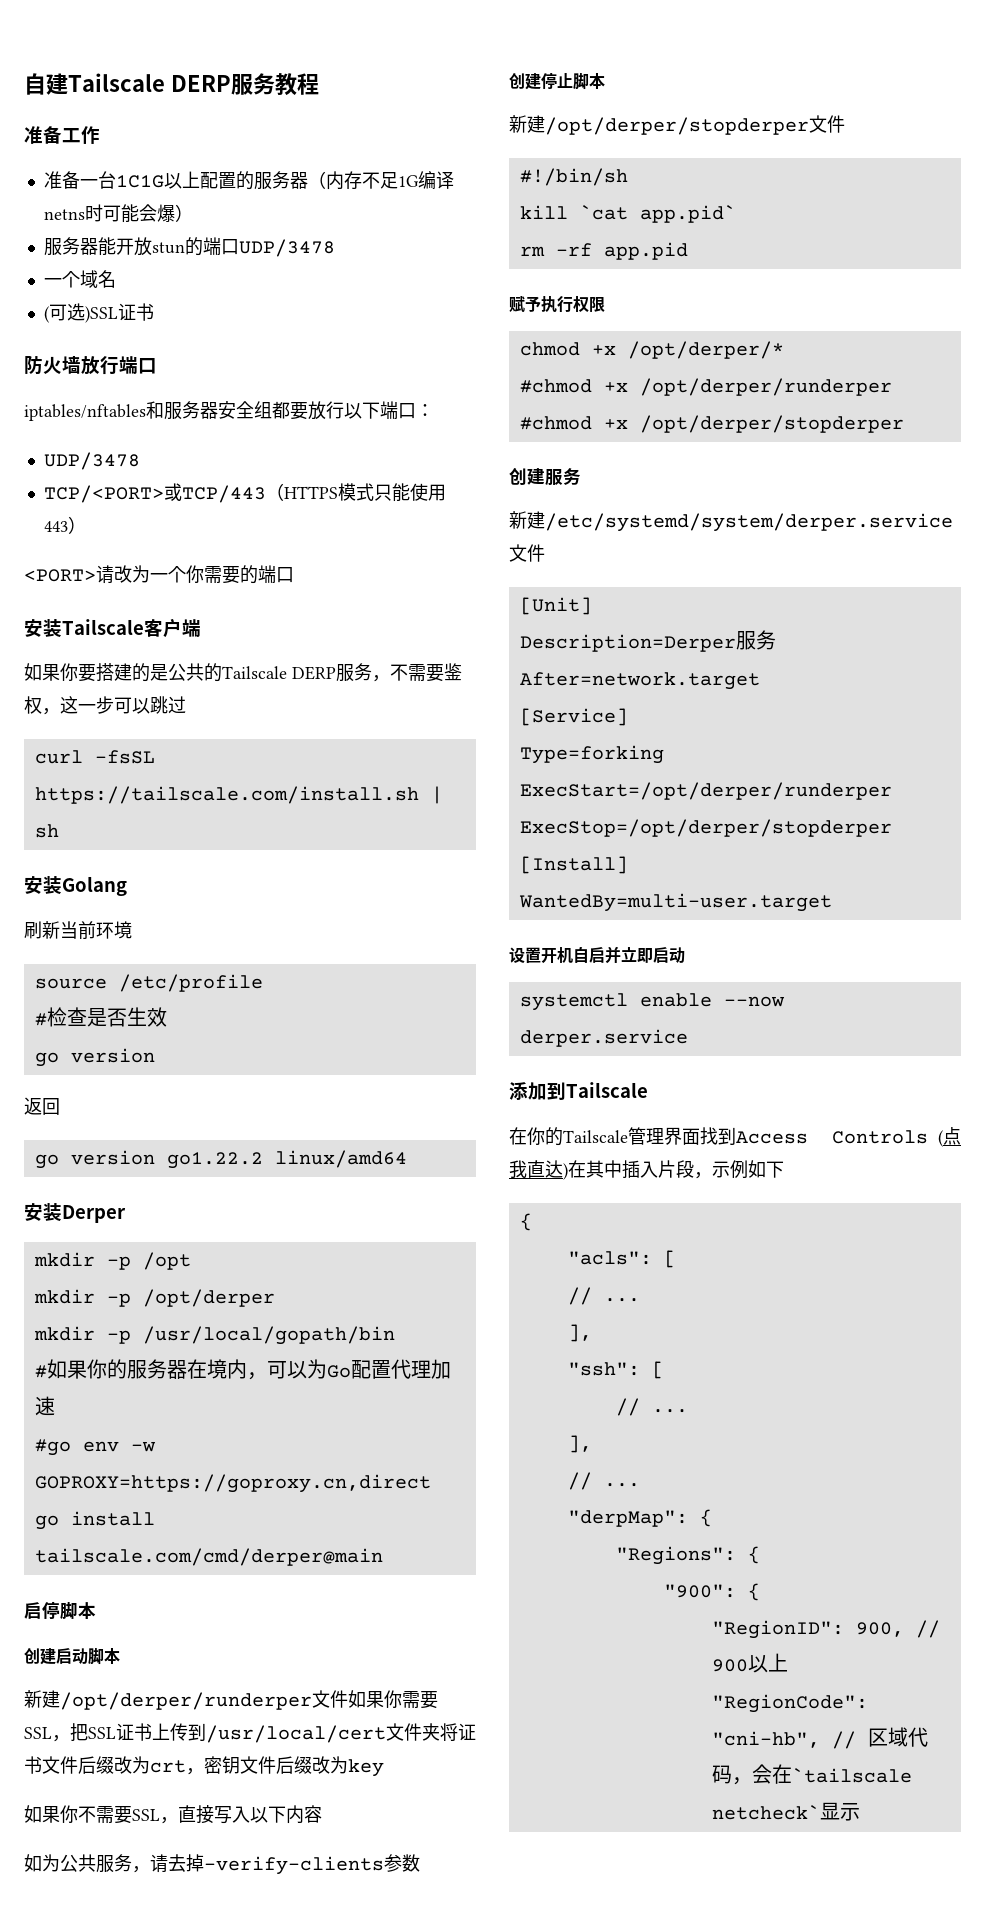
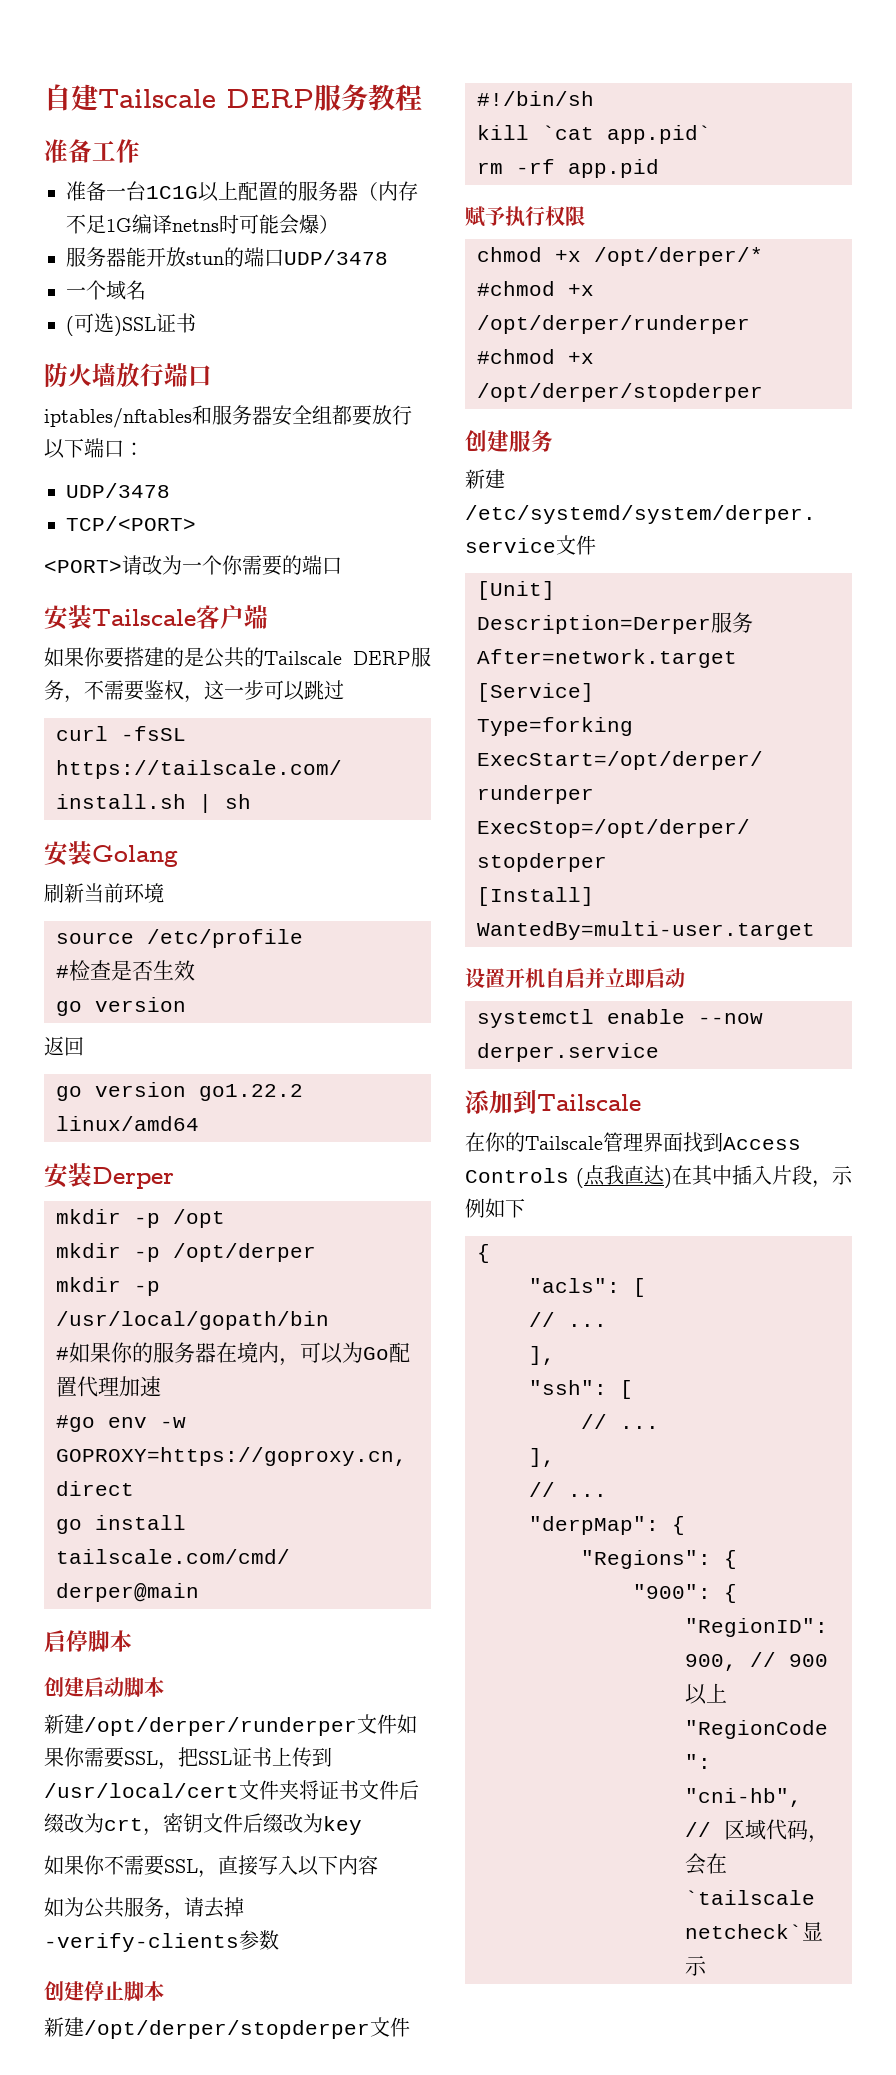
[163,483,446,503] [43,516,86,534] 或TCP/443（HTTPS模式只能使用443） -> (196, 523) none

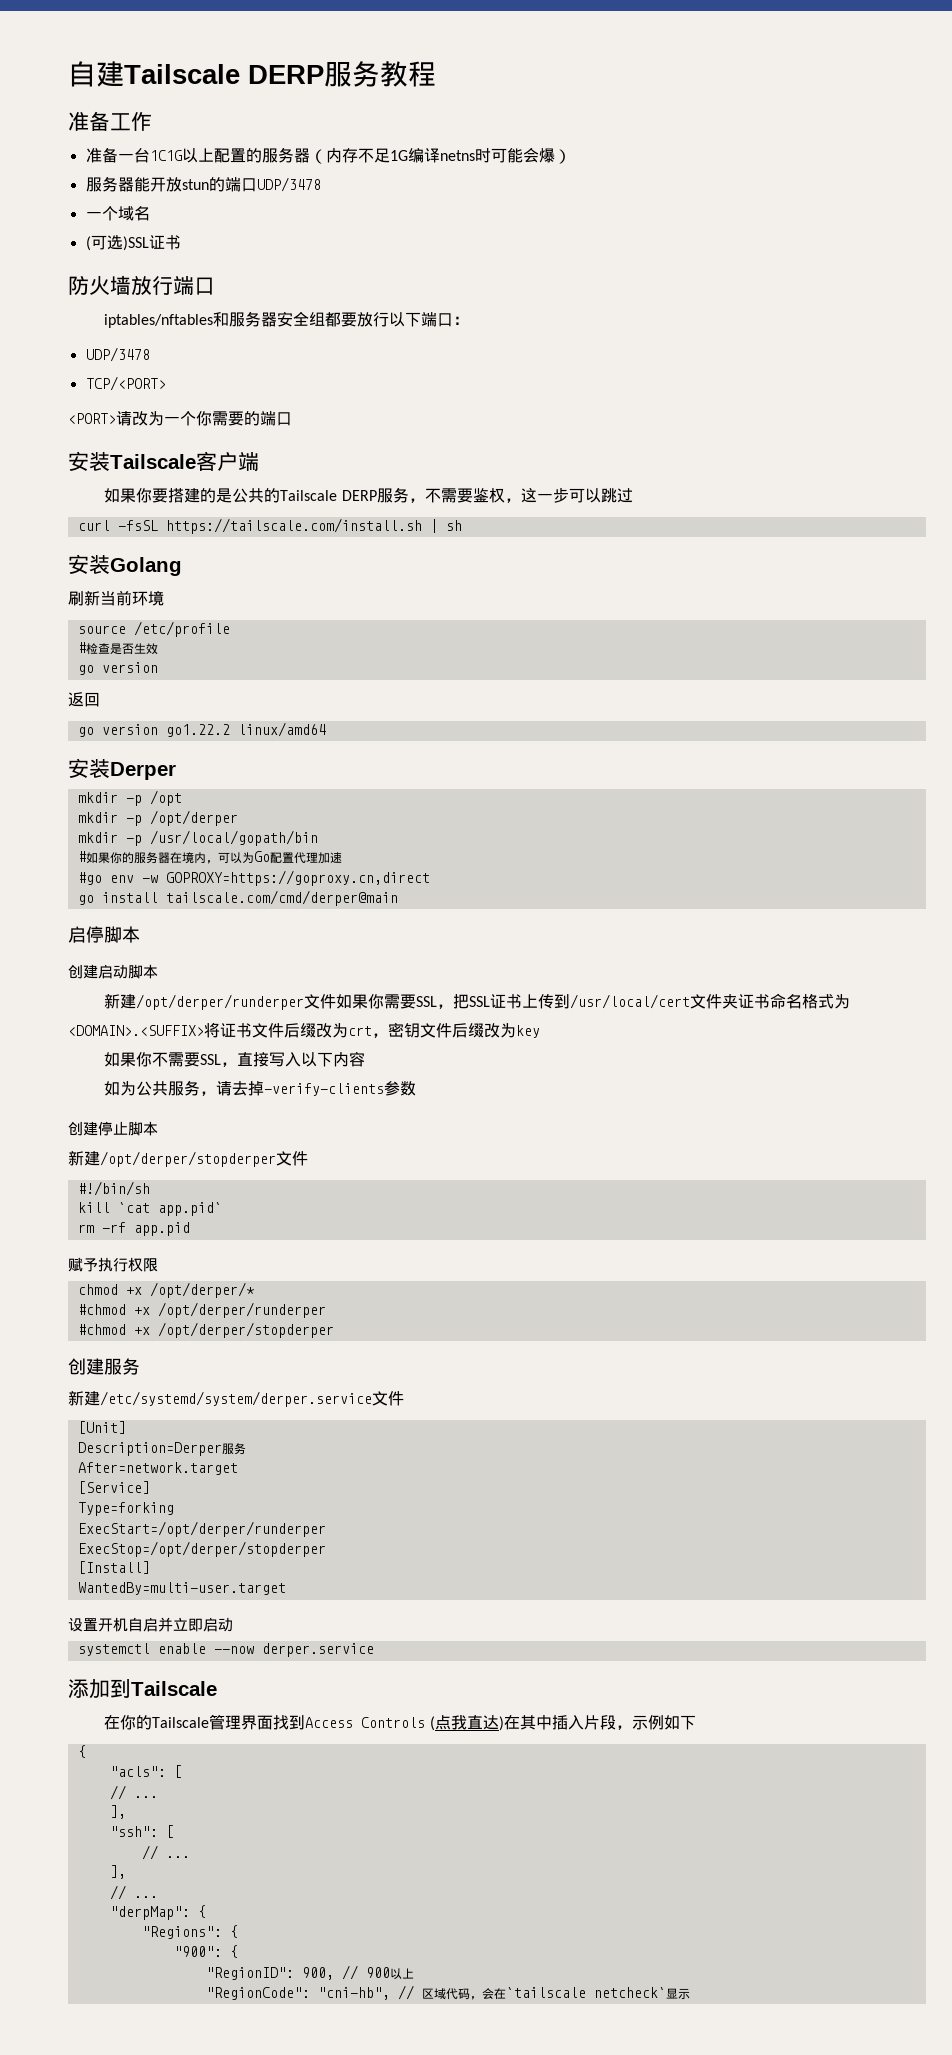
(299, 1790) none -> [738,993,851,1009] [68,1025,204,1036] 证书命名格式为<DOMAIN>.<SUFFIX>

